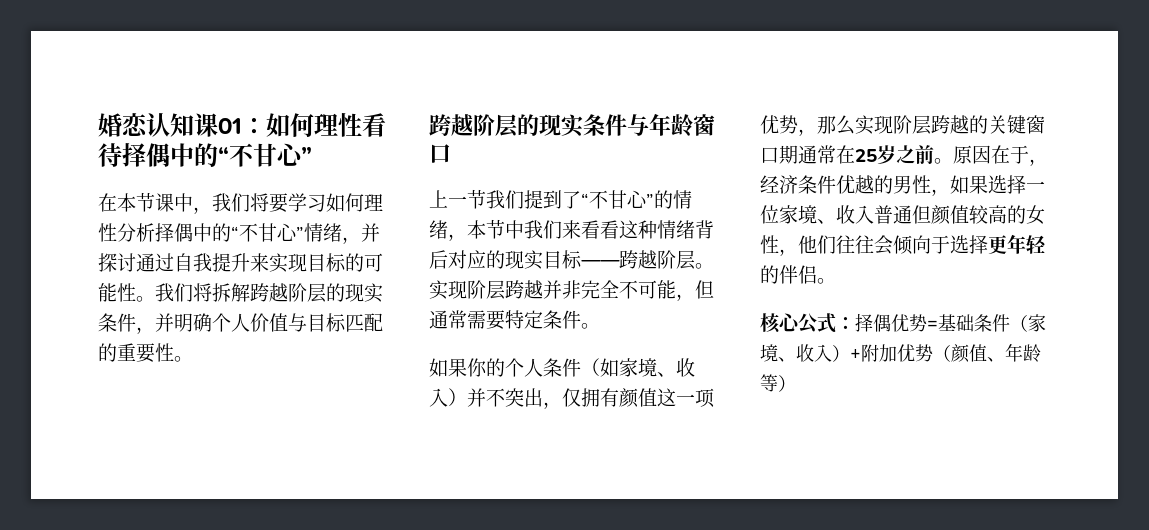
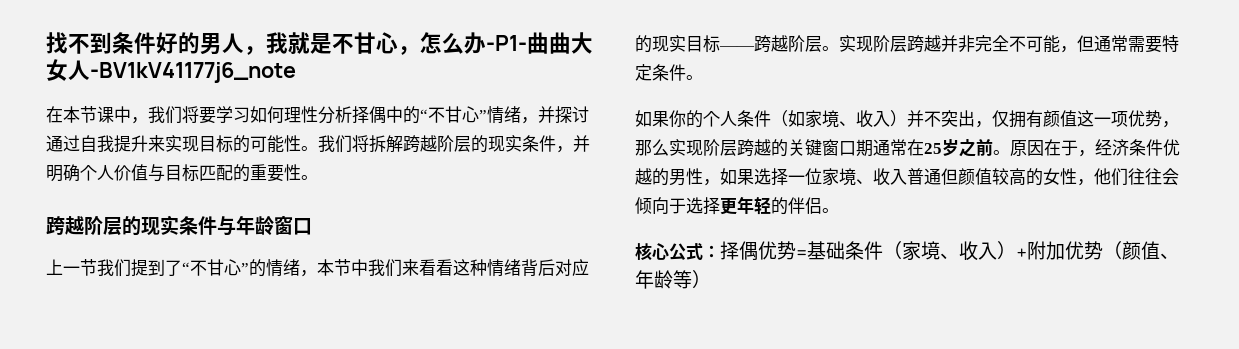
[98,113,386,137] [98,143,312,167] 婚恋认知课01：如何理性看待择偶中的“不甘心” -> [46,32,593,55] [46,59,296,83] 找不到条件好的男人，我就是不甘心，怎么办-P1-曲曲大女人-BV1kV41177j6_note

